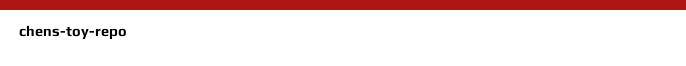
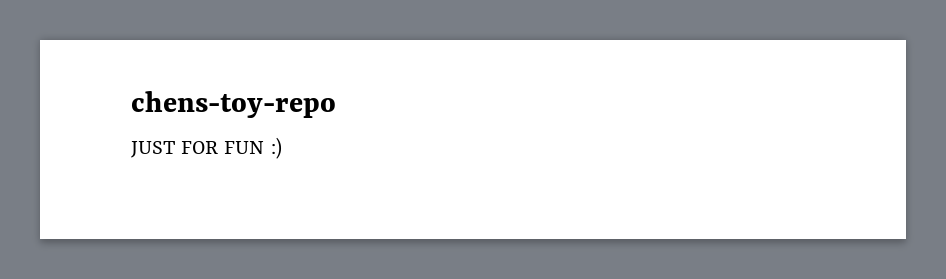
(127, 32) none -> [131,137,282,159] // JUST FOR FUN :)

